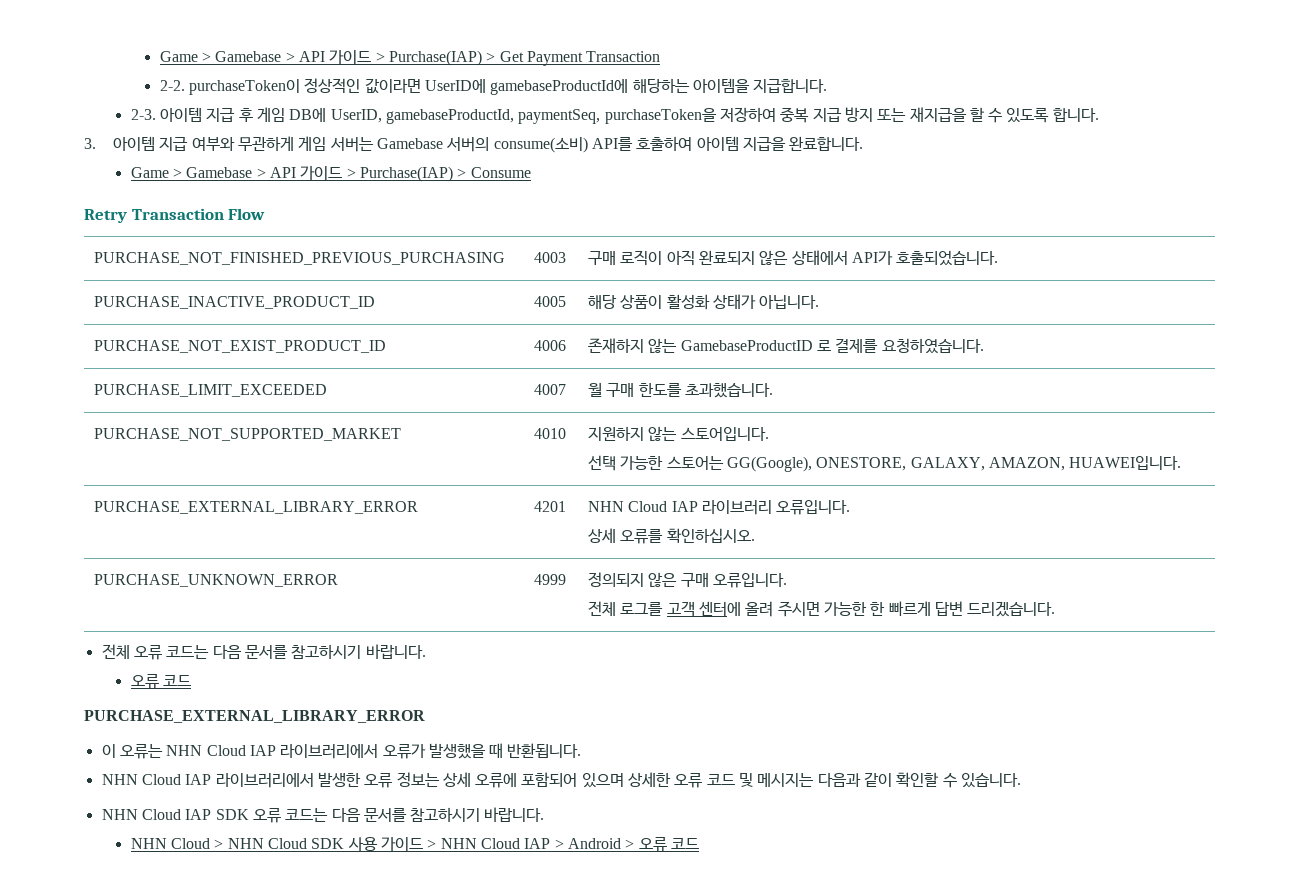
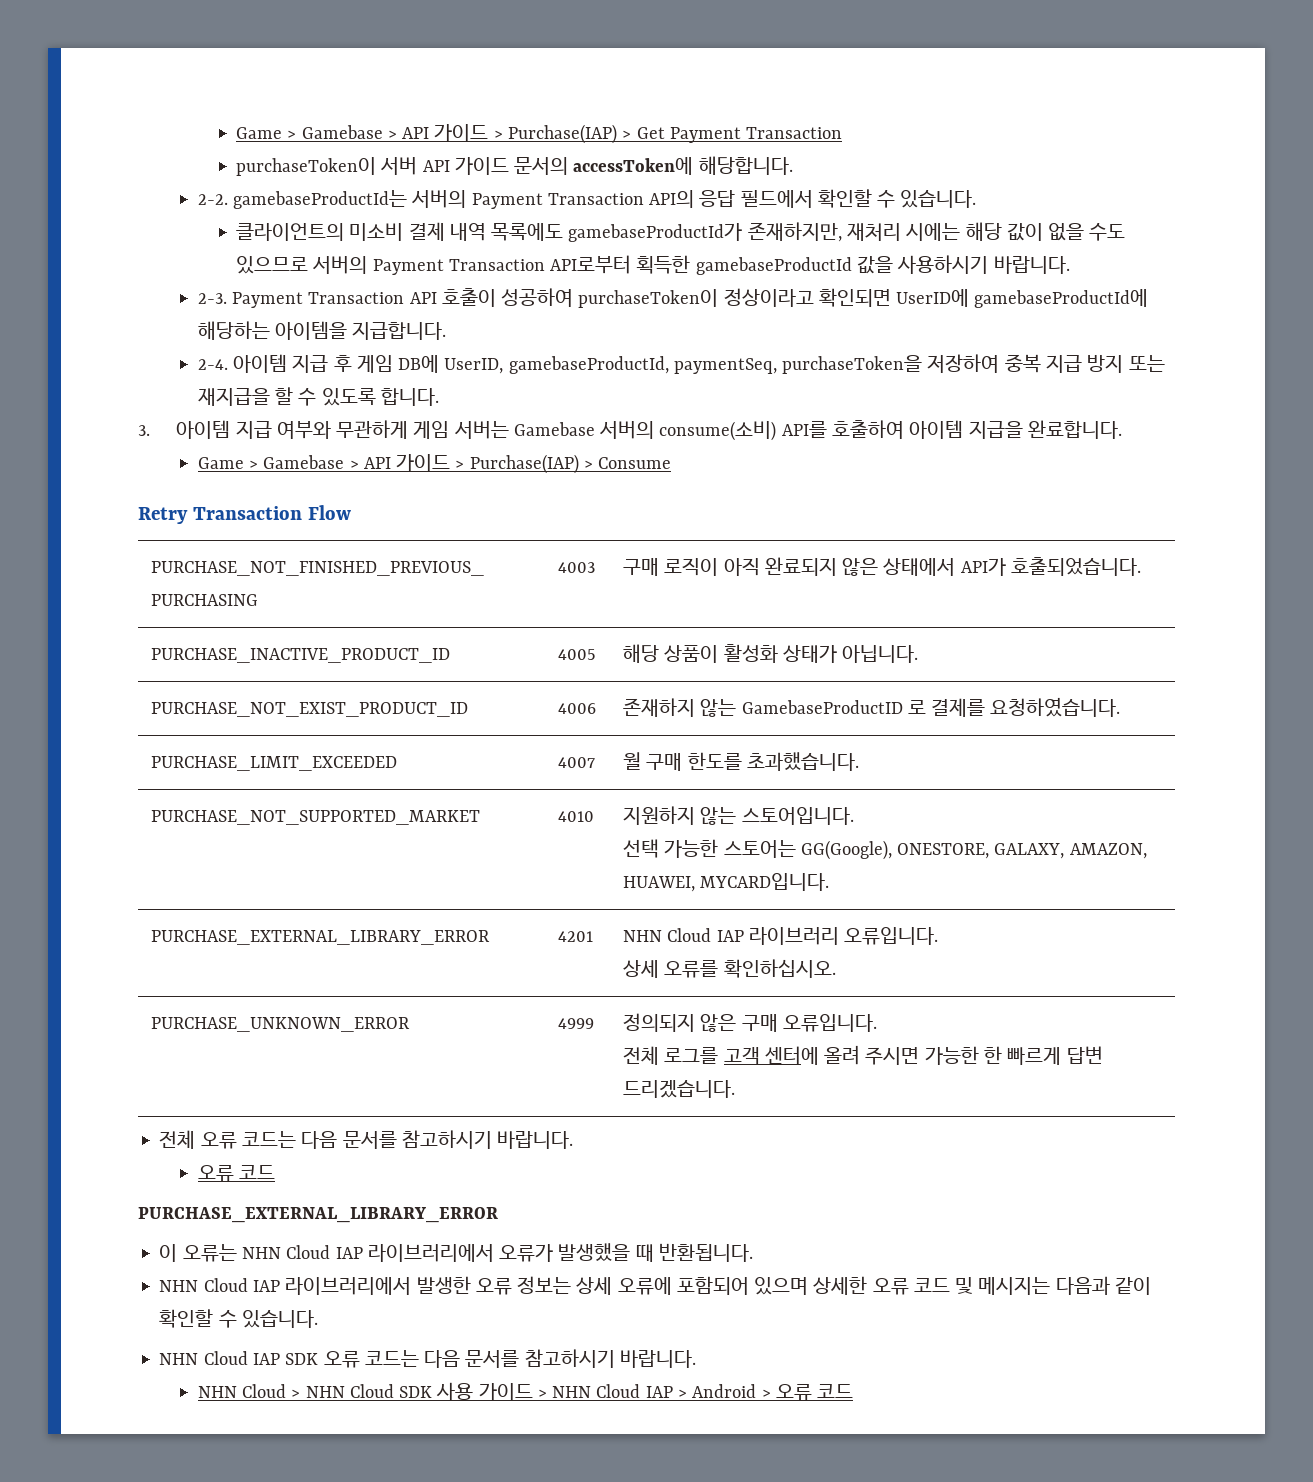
[159,78,421,95] 2-2. purchaseToken이 정상적인 값이라면 -> [236,156,793,176] [197,189,977,209] [236,222,1126,242] [236,255,1070,275] [197,288,891,308] purchaseToken이 서버 API 가이드 문서의 accessToken에 해당합니다. // 2-2. gamebaseProductId는 서버의 Payment Transaction API의 응답 필드에서 확인할 수 있습니다. // 클라이언트의 미소비 결제 내역 목록에도 gamebaseProductId가 존재하지만, 재처리 시에는 해당 값이 없을 수도 있으므로 서버의 Payment Transaction API로부터 획득한 gamebaseProductId 값을 사용하시기 바랍니다. // 2-3. Payment Transaction API 호출이 성공하여 purchaseToken이 정상이라고 확인되면
[130,109,156,120] 2-3. -> [197,359,228,370] 2-4.
[1069,456,1182,470] HUAWEI입니다. -> [623,873,830,892] HUAWEI, MYCARD입니다.

